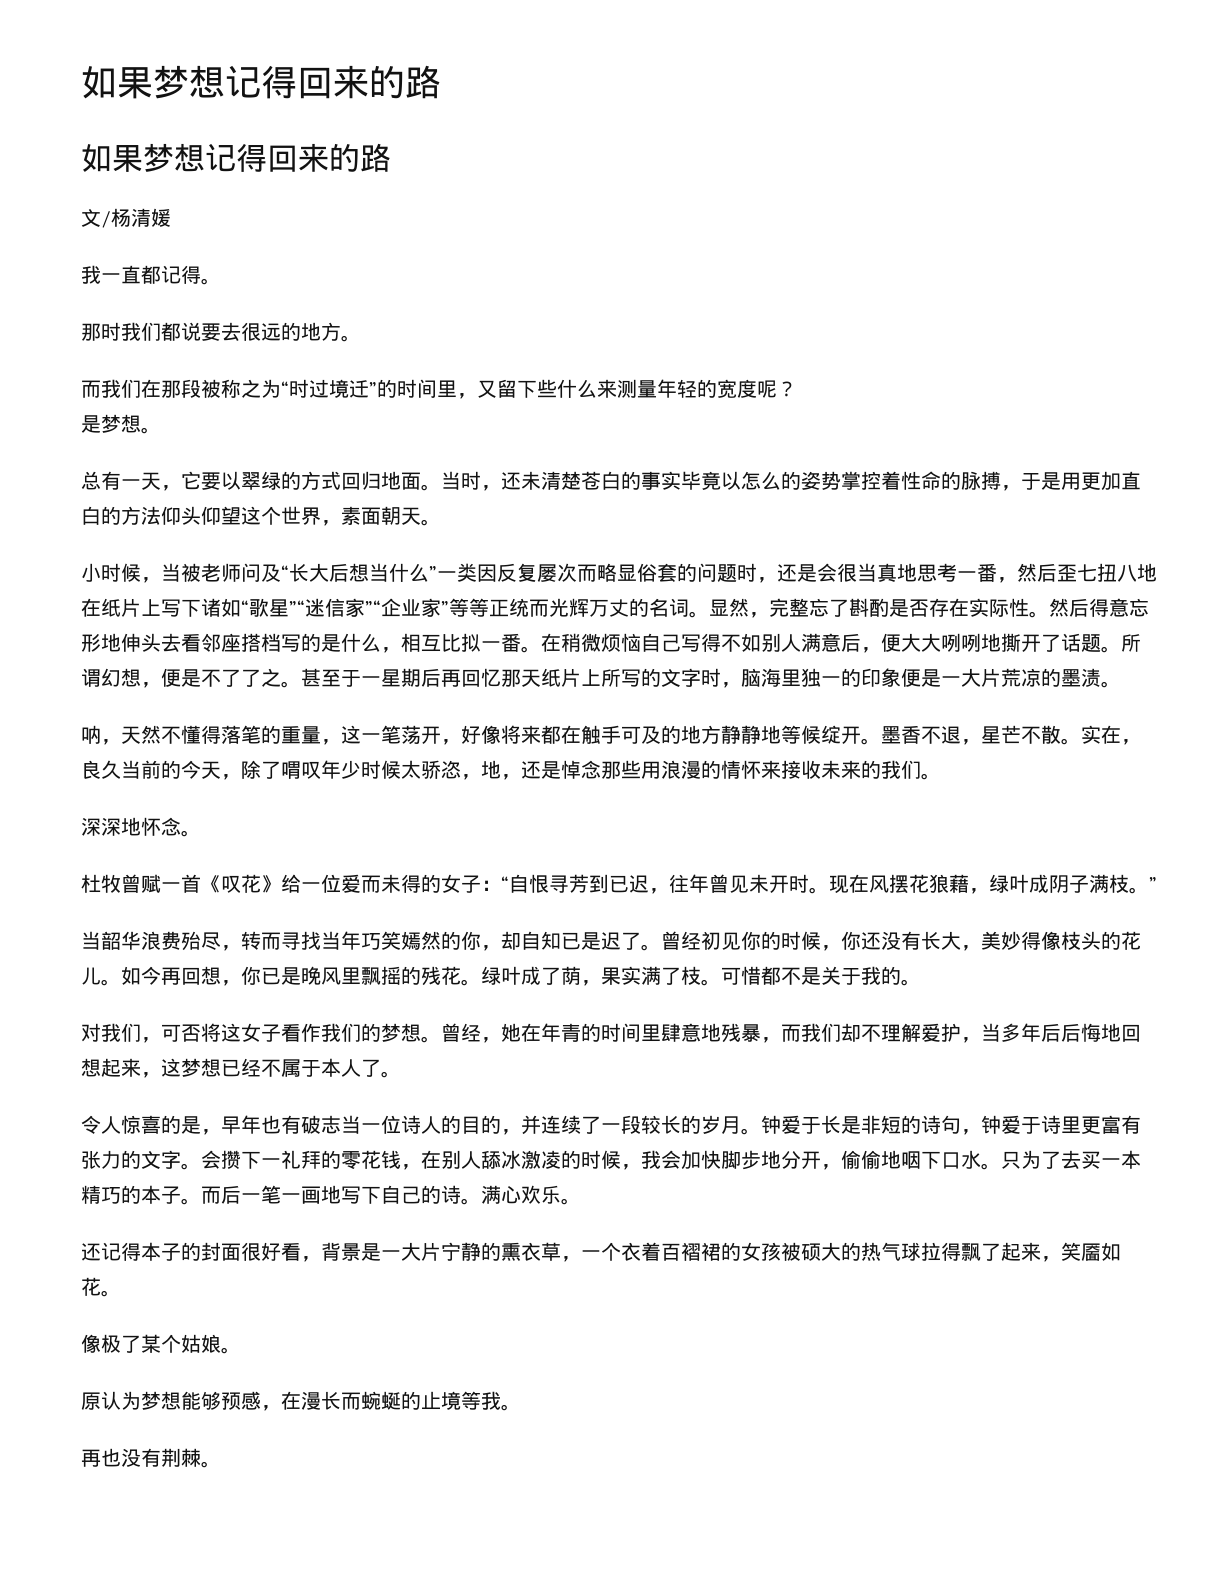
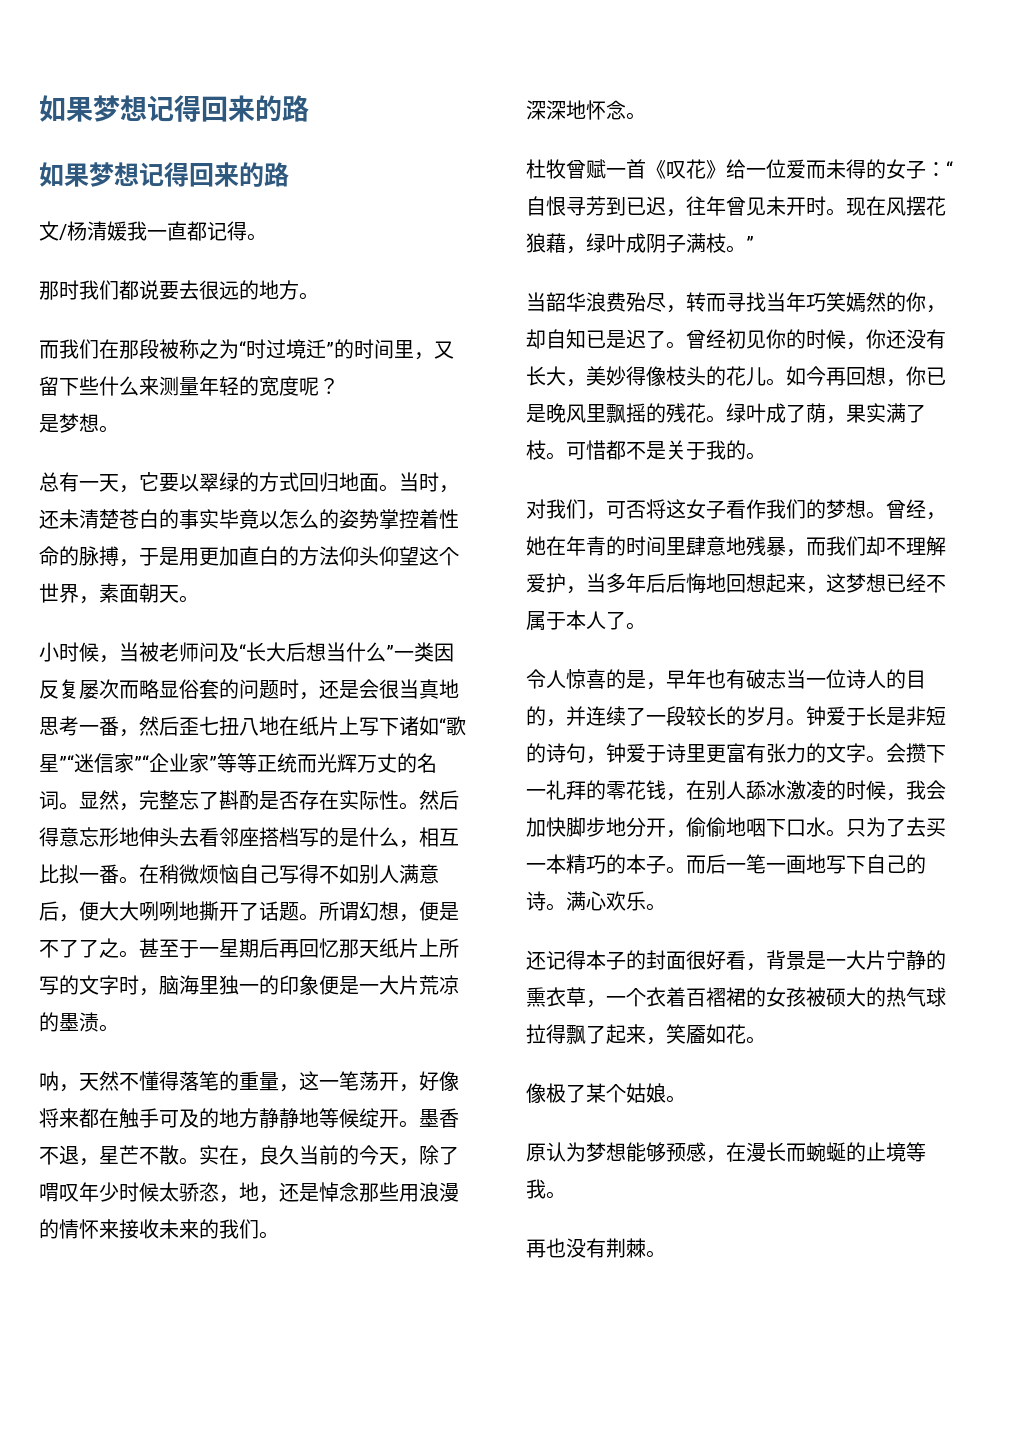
(171, 217) // -> (127, 231) none

